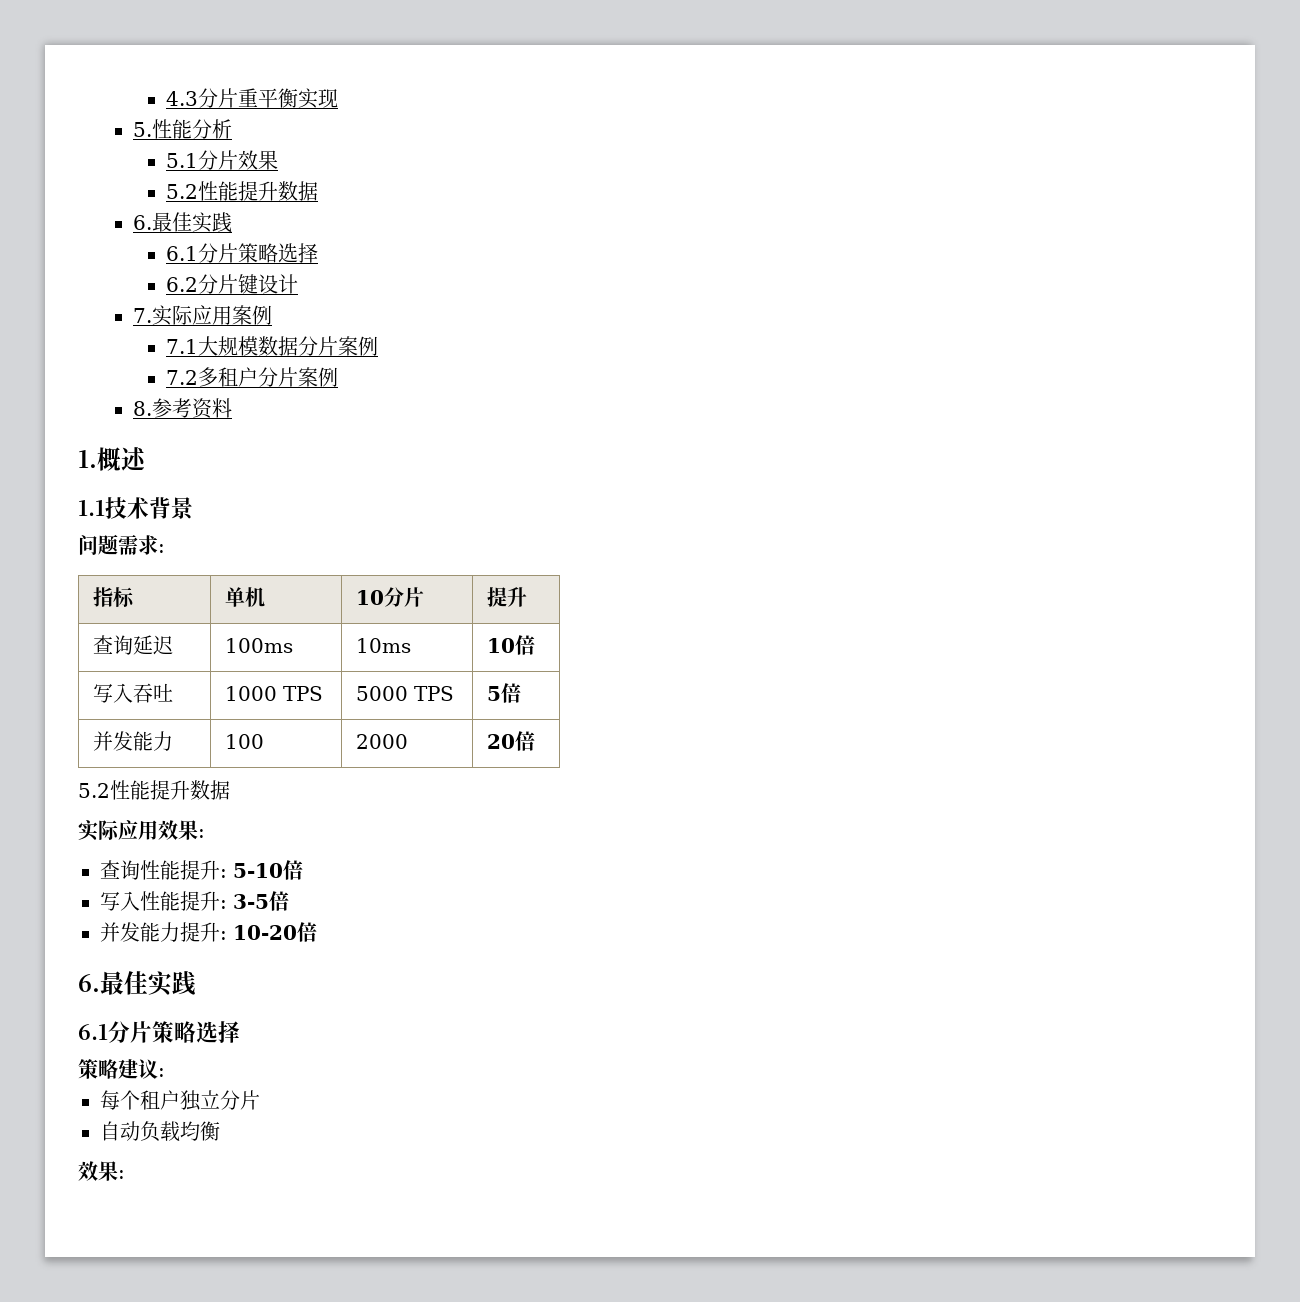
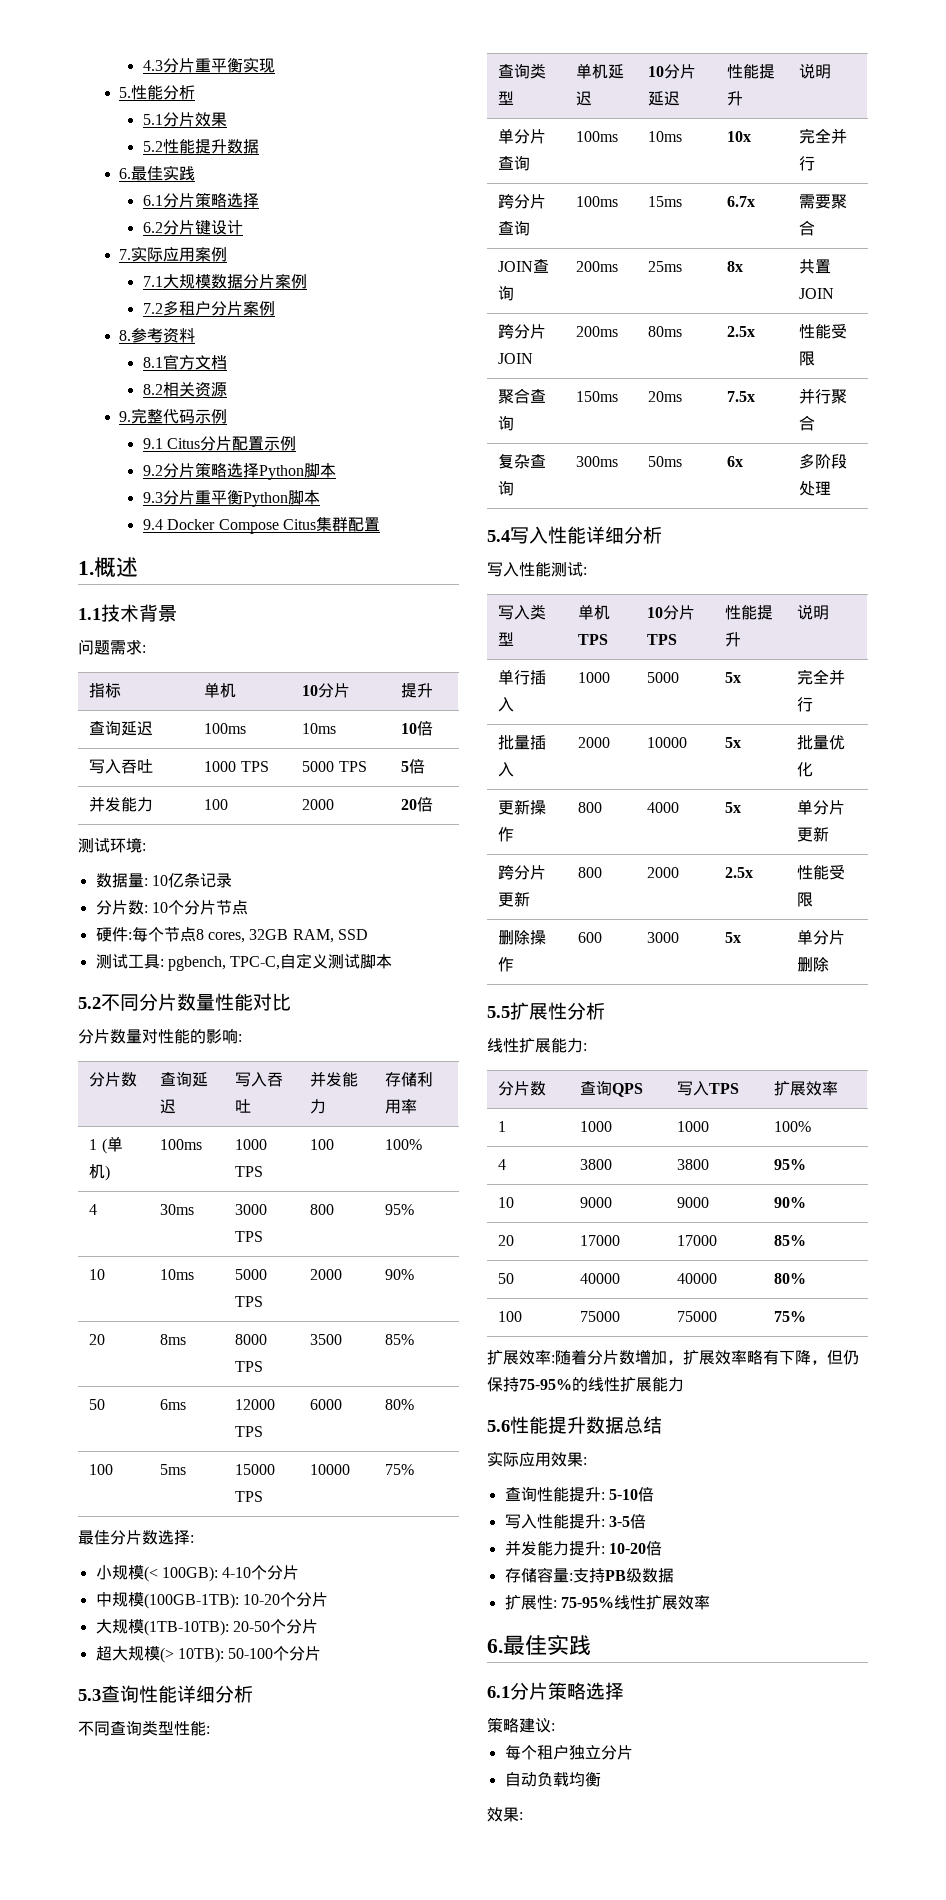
(232, 408) none -> [142,354,227,370] [142,382,227,397] [119,408,228,424] [142,436,297,451] [142,462,336,480] [142,490,320,507] [142,517,380,534] // 8.1官方文档 // 8.2相关资源 // 9.完整代码示例 // 9.1 Citus分片配置示例 // 9.2分片策略选择Python脚本 // 9.3分片重平衡Python脚本 // 9.4 Docker Compose Citus集群配置
[78,780,230,800] 5.2性能提升数据 -> [78,837,146,853] [95,872,232,888] [95,900,248,915] [95,927,368,943] [95,953,393,971] [78,993,291,1011] [78,1028,242,1044] [89,1072,138,1087] [160,1071,209,1087] [160,1099,177,1114] [235,1072,284,1087] [235,1099,252,1113] [310,1071,359,1087] [310,1099,327,1114] [385,1072,434,1087] [385,1099,418,1114] [89,1136,123,1154] [89,1164,111,1181] [160,1139,203,1150] [235,1139,268,1150] [235,1166,264,1177] [310,1139,335,1150] [385,1139,423,1150] [89,1204,98,1215] [160,1204,195,1215] [235,1204,268,1215] [235,1231,264,1242] [310,1204,335,1215] [385,1204,415,1215] [89,1269,106,1280] [160,1269,195,1280] [235,1269,268,1280] [235,1296,264,1307] [310,1269,343,1280] [385,1269,415,1280] [89,1334,106,1345] [160,1334,187,1345] [235,1334,268,1345] [235,1361,264,1372] [310,1334,343,1345] [385,1334,415,1345] [89,1399,106,1410] [160,1399,187,1410] [235,1399,276,1410] [235,1426,264,1437] [310,1399,343,1410] [385,1399,415,1410] [89,1464,114,1475] [160,1464,187,1475] [235,1464,276,1475] [235,1491,264,1502] [310,1464,351,1475] [385,1464,415,1475] [78,1530,194,1545] [95,1565,300,1582] [95,1592,328,1609] [95,1619,318,1636] [95,1646,322,1663] [78,1685,253,1703] [78,1720,210,1736] [498,63,547,79] [498,91,515,105] [576,63,625,79] [576,91,593,106] [648,64,697,79] [648,91,681,106] [727,64,776,79] [727,91,744,106] [799,63,832,79] [498,128,547,144] [498,155,531,171] [576,131,619,142] [648,131,683,142] [727,131,752,142] [799,128,848,144] [799,156,816,171] [498,194,547,209] [498,220,531,236] [576,196,619,207] [648,196,683,207] [727,196,756,207] [799,194,848,209] [799,220,816,236] [498,259,550,273] [498,285,515,301] [576,261,619,272] [648,261,683,272] [727,261,744,272] [799,259,832,274] [799,288,835,299] [498,324,547,339] [498,353,534,364] [576,326,619,337] [648,326,683,337] [727,326,756,337] [799,324,848,339] [799,351,816,366] [498,388,547,404] [498,415,515,431] [576,391,619,402] [648,391,683,402] [727,391,756,402] [799,388,848,404] [799,415,816,431] [498,454,547,469] [498,480,515,496] [576,456,619,467] [648,456,683,467] [727,456,744,467] [799,453,848,469] [799,481,832,496] [487,526,662,544] [487,562,587,577] [498,604,547,620] [498,632,515,646] [578,604,611,620] [578,634,609,645] [647,605,696,620] [647,634,678,645] [725,605,774,620] [725,632,742,647] [797,604,830,620] [498,669,547,685] [498,697,515,712] [578,672,611,683] [647,672,680,683] [725,672,742,683] [797,669,846,685] [797,697,814,712] [498,735,547,750] [498,762,515,777] [578,737,611,748] [647,737,688,748] [725,737,742,748] [797,735,846,750] [797,762,814,777] [498,799,547,815] [498,827,515,842] [578,802,603,813] [647,802,680,813] [725,802,742,813] [797,799,846,815] [797,826,830,842] [498,865,547,880] [498,891,531,907] [578,867,603,878] [647,867,680,878] [725,867,754,878] [797,865,846,880] [797,892,814,907] [498,930,547,945] [498,957,515,972] [578,932,603,943] [647,932,680,943] [725,932,742,943] [797,929,846,945] [797,957,830,972] [487,1002,605,1020] [487,1038,587,1053] [498,1081,547,1096] [580,1080,644,1097] [677,1081,740,1096] [774,1081,839,1096] [498,1121,507,1132] [580,1121,613,1132] [677,1121,710,1132] [774,1121,812,1132] [498,1159,507,1170] [580,1159,613,1170] [677,1159,710,1170] [774,1159,807,1170] [498,1197,515,1208] [580,1197,613,1208] [677,1197,710,1208] [774,1197,807,1208] [498,1235,515,1246] [580,1235,621,1246] [677,1235,718,1246] [774,1235,807,1246] [498,1273,515,1284] [580,1273,621,1284] [677,1273,718,1284] [774,1273,807,1284] [498,1311,523,1322] [580,1311,621,1322] [677,1311,718,1322] [774,1311,807,1322] [487,1349,859,1365] [487,1377,684,1392] [487,1416,662,1434] 测试环境: // 数据量: 10亿条记录 // 分片数: 10个分片节点 // 硬件:每个节点8 cores, 32GB RAM, SSD // 测试工具: pgbench, TPC-C,自定义测试脚本 // 5.2不同分片数量性能对比 // 分片数量对性能的影响: // 分片数 | 查询延迟 | 写入吞吐 | 并发能力 | 存储利用率 // 1 (单机) | 100ms | 1000 TPS | 100 | 100% // 4 | 30ms | 3000 TPS | 800 | 95% // 10 | 10ms | 5000 TPS | 2000 | 90% // 20 | 8ms | 8000 TPS | 3500 | 85% // 50 | 6ms | 12000 TPS | 6000 | 80% // 100 | 5ms | 15000 TPS | 10000 | 75% // 最佳分片数选择: // 小规模(< 100GB): 4-10个分片 // 中规模(100GB-1TB): 10-20个分片 // 大规模(1TB-10TB): 20-50个分片 // 超大规模(> 10TB): 50-100个分片 // 5.3查询性能详细分析 // 不同查询类型性能: // 查询类型 | 单机延迟 | 10分片延迟 | 性能提升 | 说明 // 单分片查询 | 100ms | 10ms | 10x | 完全并行 // 跨分片查询 | 100ms | 15ms | 6.7x | 需要聚合 // JOIN查询 | 200ms | 25ms | 8x | 共置JOIN // 跨分片JOIN | 200ms | 80ms | 2.5x | 性能受限 // 聚合查询 | 150ms | 20ms | 7.5x | 并行聚合 // 复杂查询 | 300ms | 50ms | 6x | 多阶段处理 // 5.4写入性能详细分析 // 写入性能测试: // 写入类型 | 单机TPS | 10分片TPS | 性能提升 | 说明 // 单行插入 | 1000 | 5000 | 5x | 完全并行 // 批量插入 | 2000 | 10000 | 5x | 批量优化 // 更新操作 | 800 | 4000 | 5x | 单分片更新 // 跨分片更新 | 800 | 2000 | 2.5x | 性能受限 // 删除操作 | 600 | 3000 | 5x | 单分片删除 // 5.5扩展性分析 // 线性扩展能力: // 分片数 | 查询QPS | 写入TPS | 扩展效率 // 1 | 1000 | 1000 | 100% // 4 | 3800 | 3800 | 95% // 10 | 9000 | 9000 | 90% // 20 | 17000 | 17000 | 85% // 50 | 40000 | 40000 | 80% // 100 | 75000 | 75000 | 75% // 扩展效率:随着分片数增加，扩展效率略有下降，但仍保持75-95%的线性扩展能力 // 5.6性能提升数据总结
(317, 932) none -> [504,1567,674,1583] [504,1595,710,1610] // 存储容量:支持PB级数据 // 扩展性: 75-95%线性扩展效率

